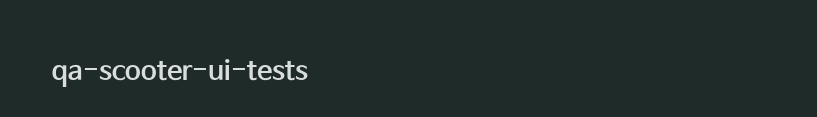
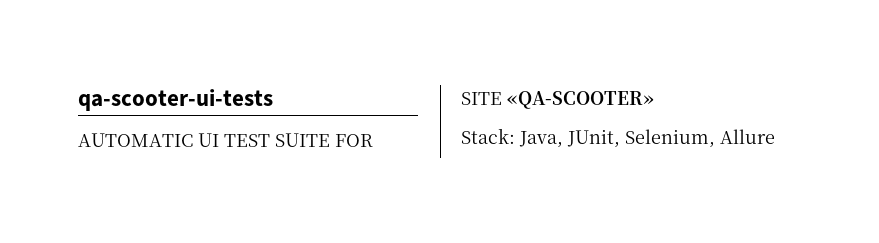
(308, 73) none -> [78,133,373,147] [461,91,654,109] [461,128,775,148] // AUTOMATIC UI TEST SUITE FOR SITE «QA-SCOOTER» // Stack: Java, JUnit, Selenium, Allure

